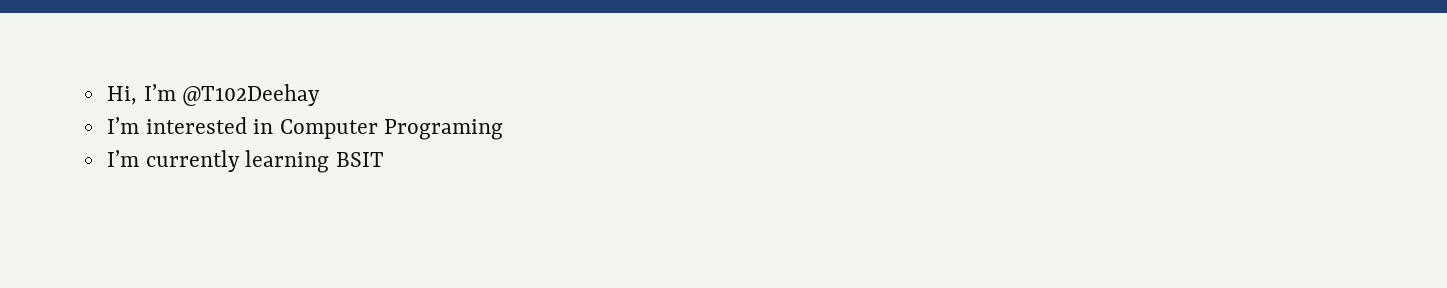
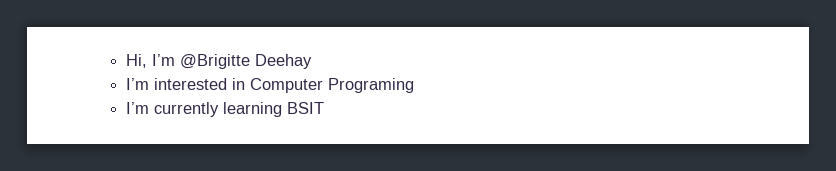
[182,84,321,106] @T102Deehay -> [180,54,313,69] @Brigitte Deehay

